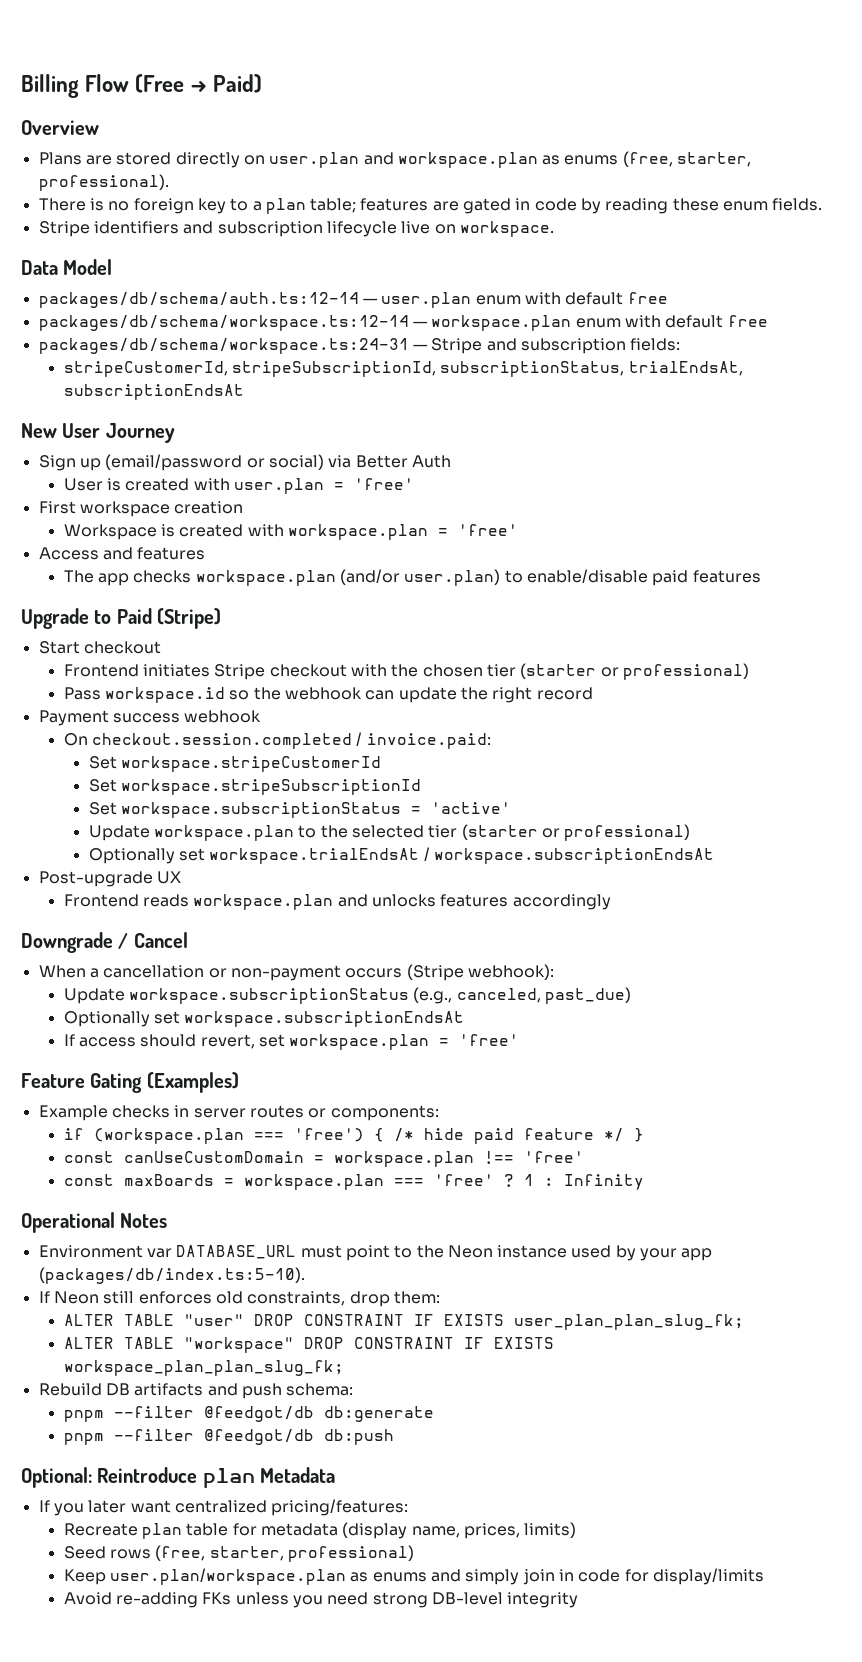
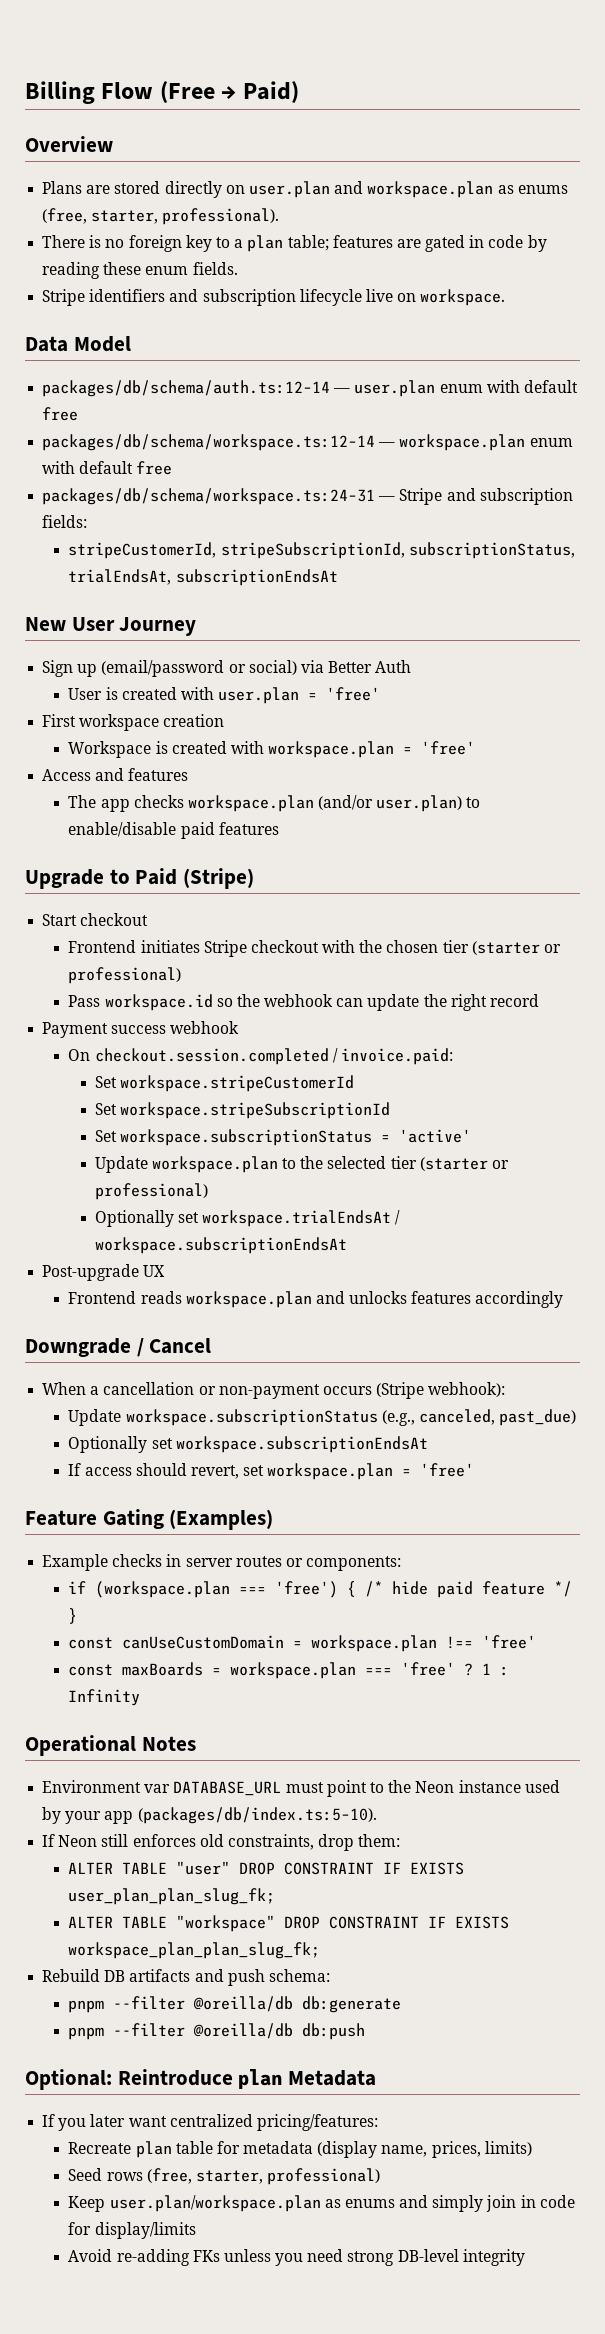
[203,1406,314,1422] @feedgot/db -> [193,1996,294,2012] @oreilla/db
[203,1429,314,1445] @feedgot/db -> [193,2023,294,2039] @oreilla/db

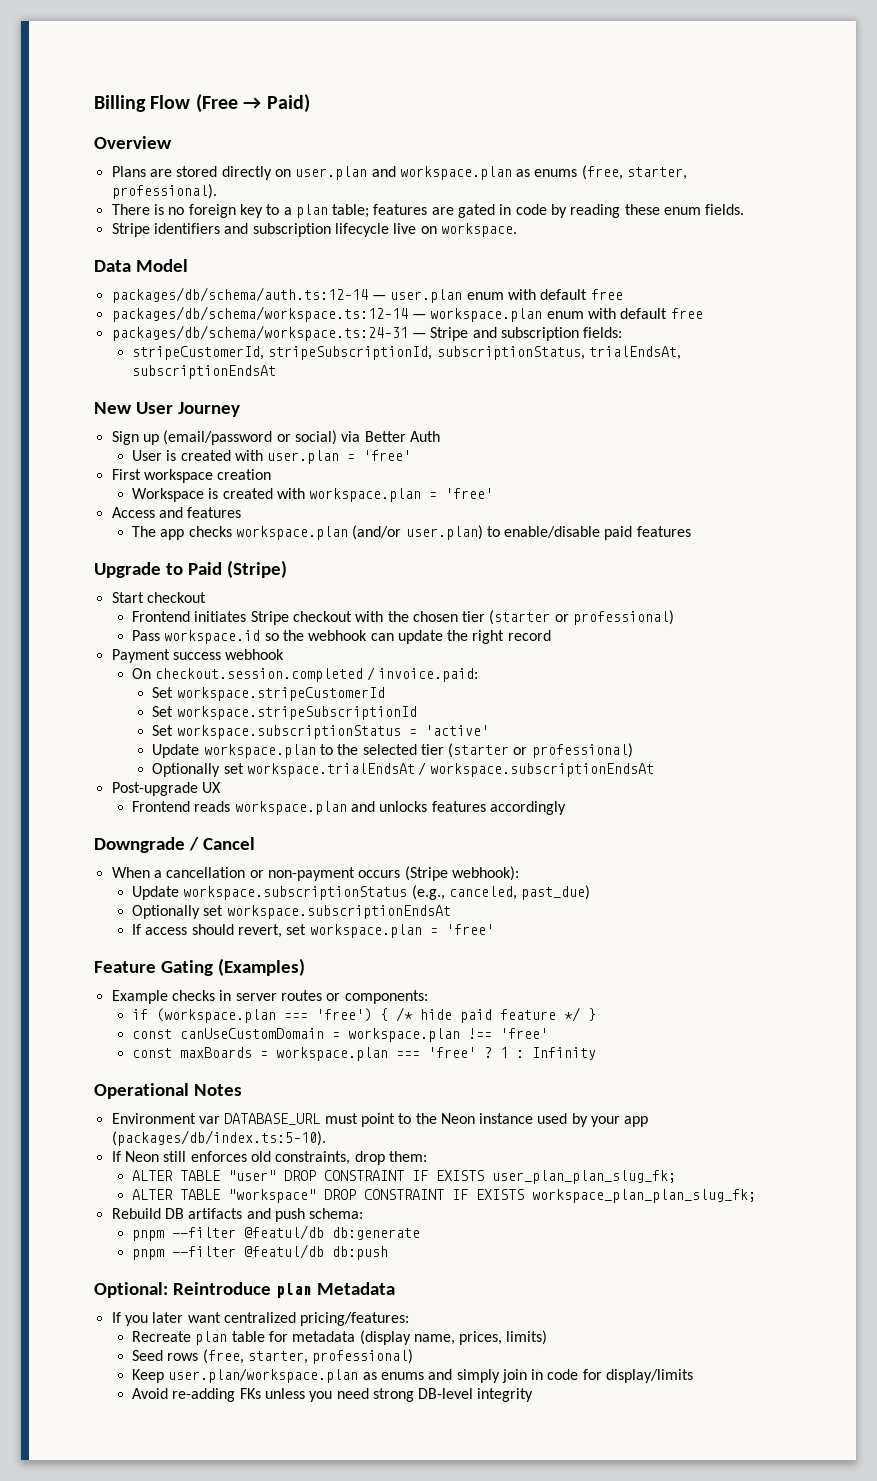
[193,1996,294,2012] @oreilla/db -> [243,1225,324,1240] @featul/db
[193,2023,294,2039] @oreilla/db -> [243,1244,324,1259] @featul/db

